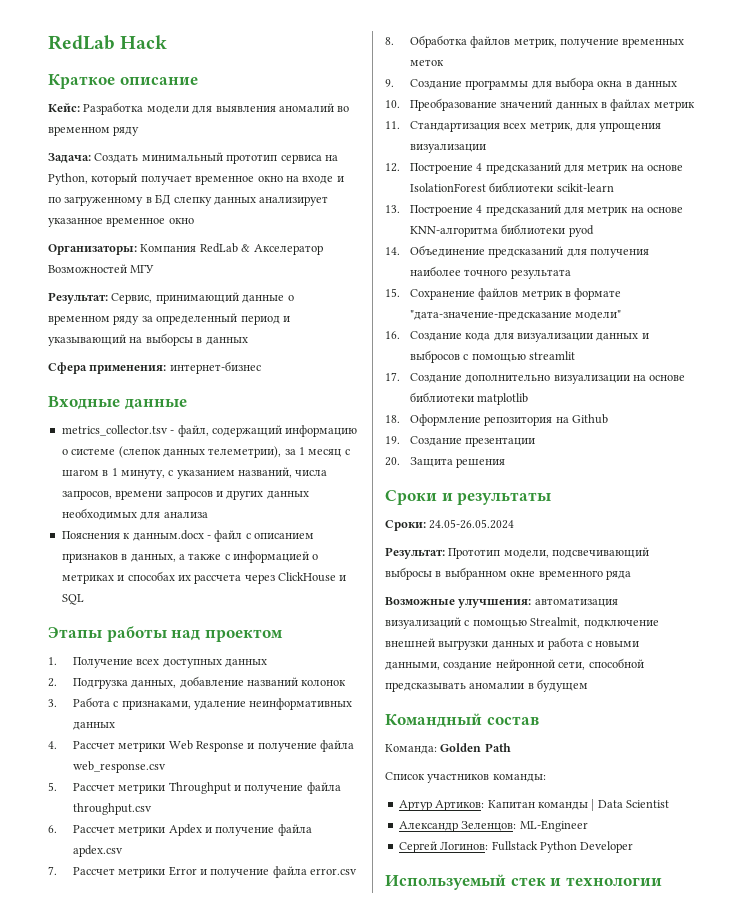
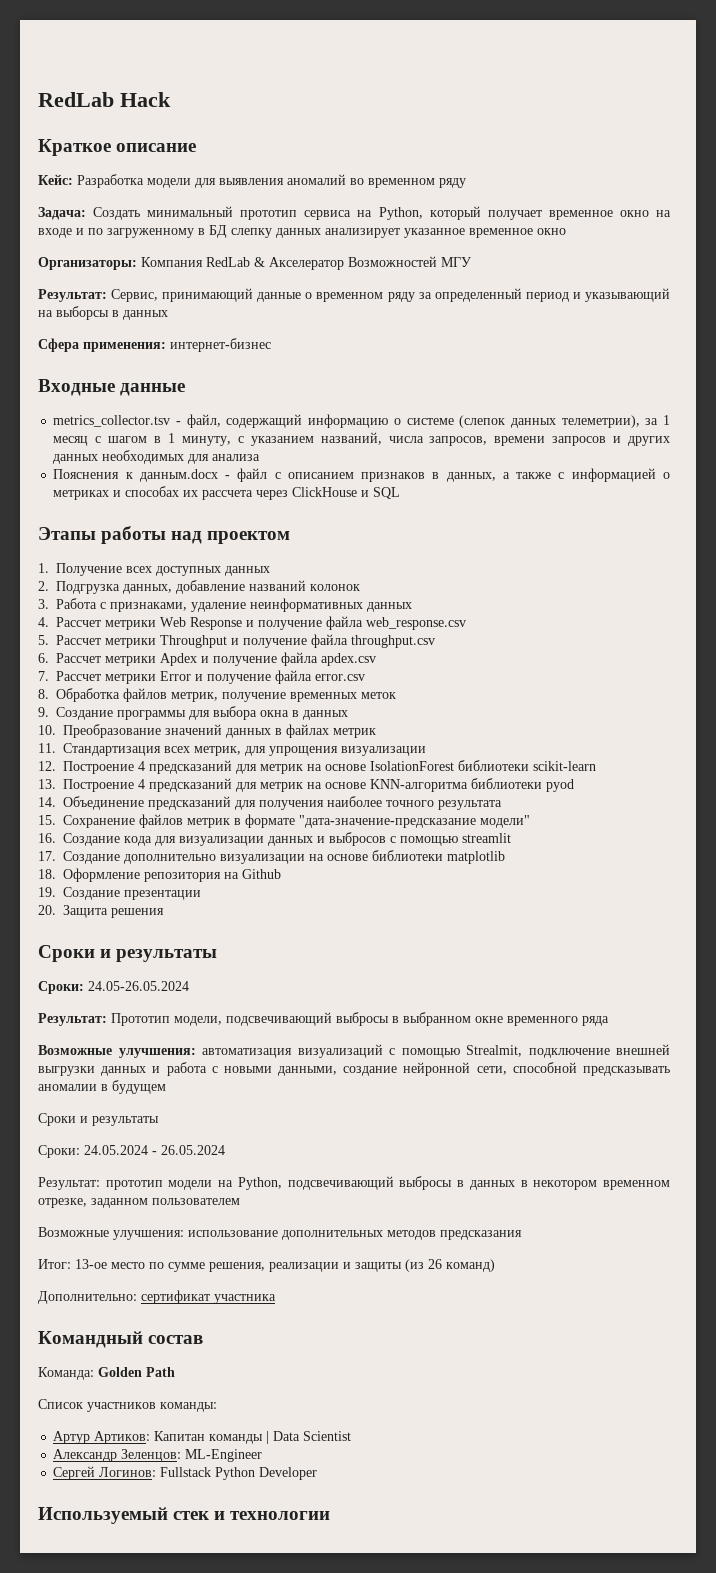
(589, 685) none -> [38,1113,159,1126] [38,1145,225,1158] [38,1176,671,1190] [38,1198,240,1208] [38,1227,522,1240] [38,1259,495,1272] [38,1290,276,1304] // Сроки и результаты // Сроки: 24.05.2024 - 26.05.2024 // Результат: прототип модели на Python, подсвечивающий выбросы в данных в некотором временном отрезке, заданном пользователем // Возможные улучшения: использование дополнительных методов предсказания // Итог: 13-ое место по сумме решения, реализации и защиты (из 26 команд) // Дополнительно: сертификат участника

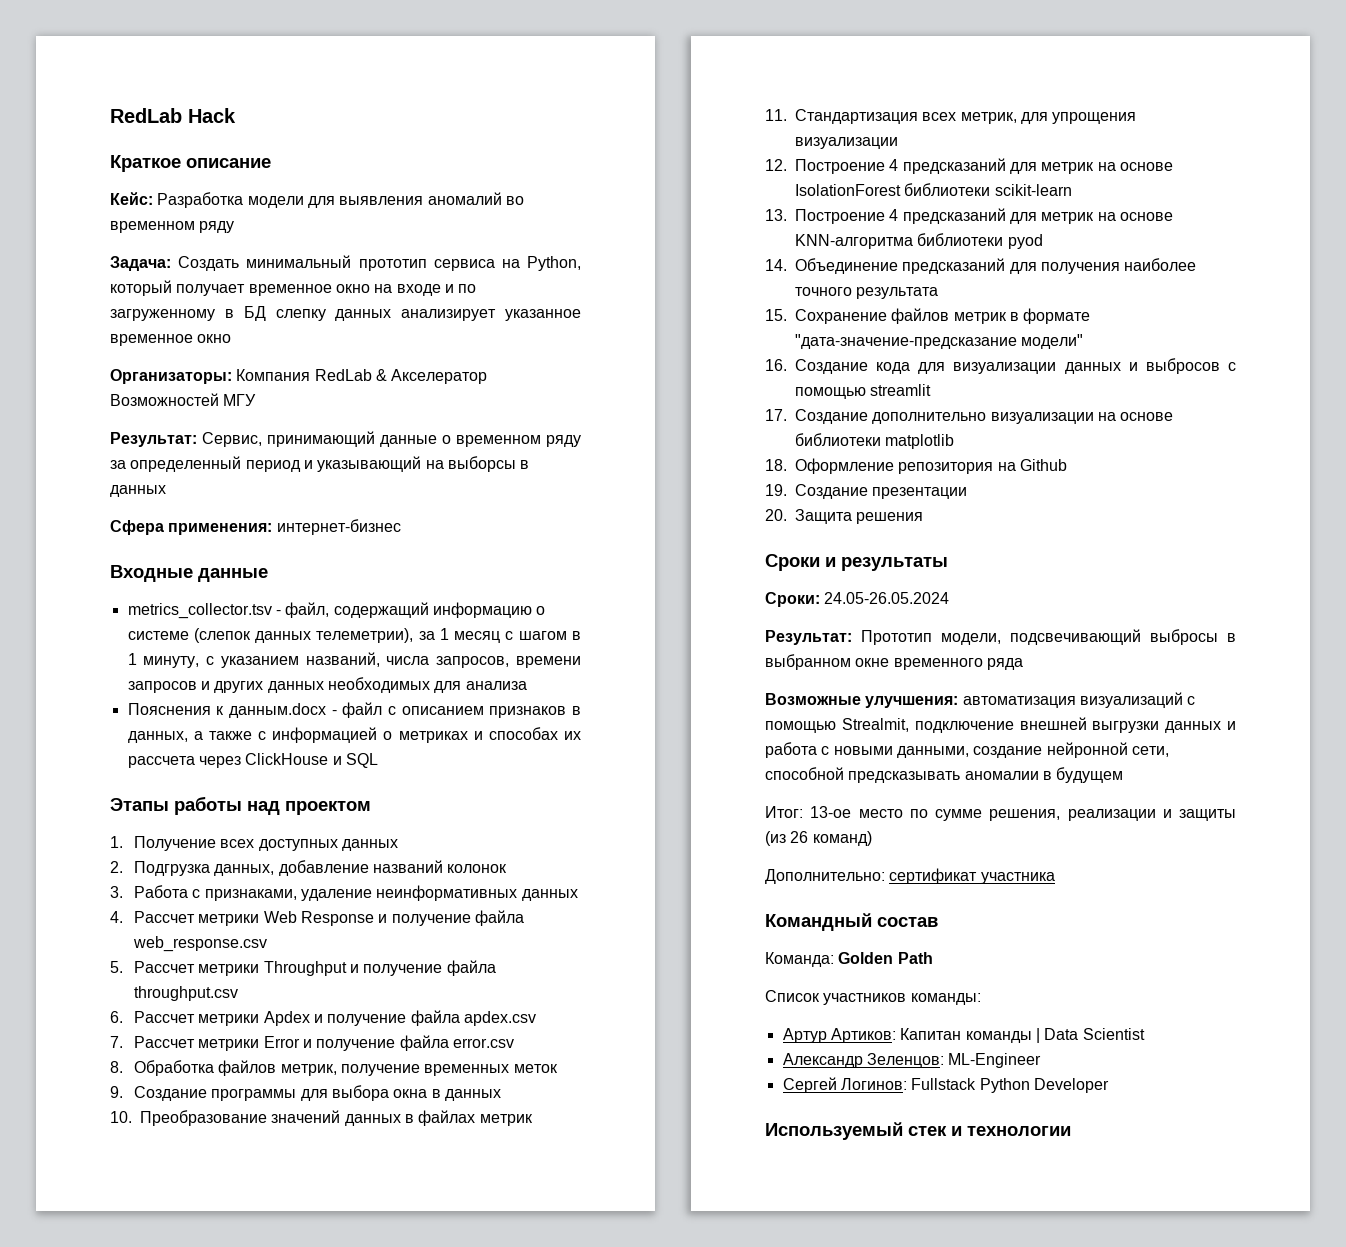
[38,1113,159,1126] [38,1145,225,1158] [38,1176,671,1190] [38,1198,240,1208] [38,1227,522,1240] // Сроки и результаты // Сроки: 24.05.2024 - 26.05.2024 // Результат: прототип модели на Python, подсвечивающий выбросы в данных в некотором временном отрезке, заданном пользователем // Возможные улучшения: использование дополнительных методов предсказания -> (1124, 775) none

